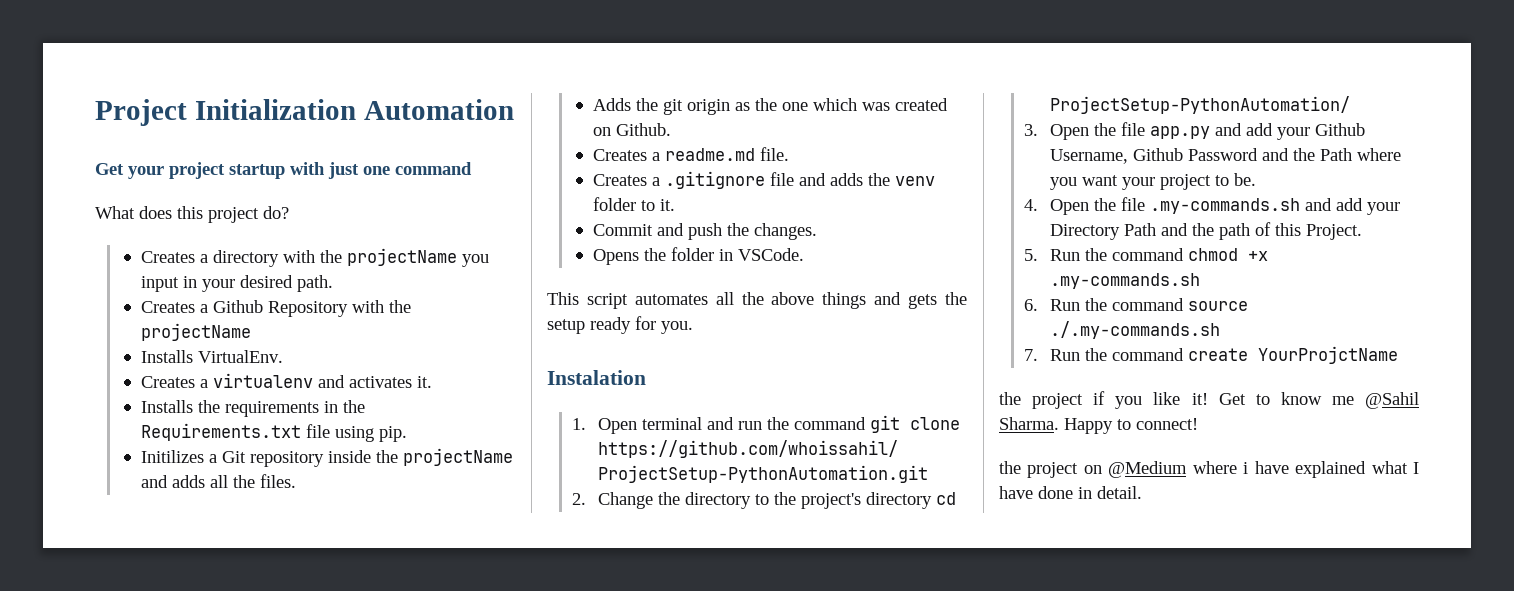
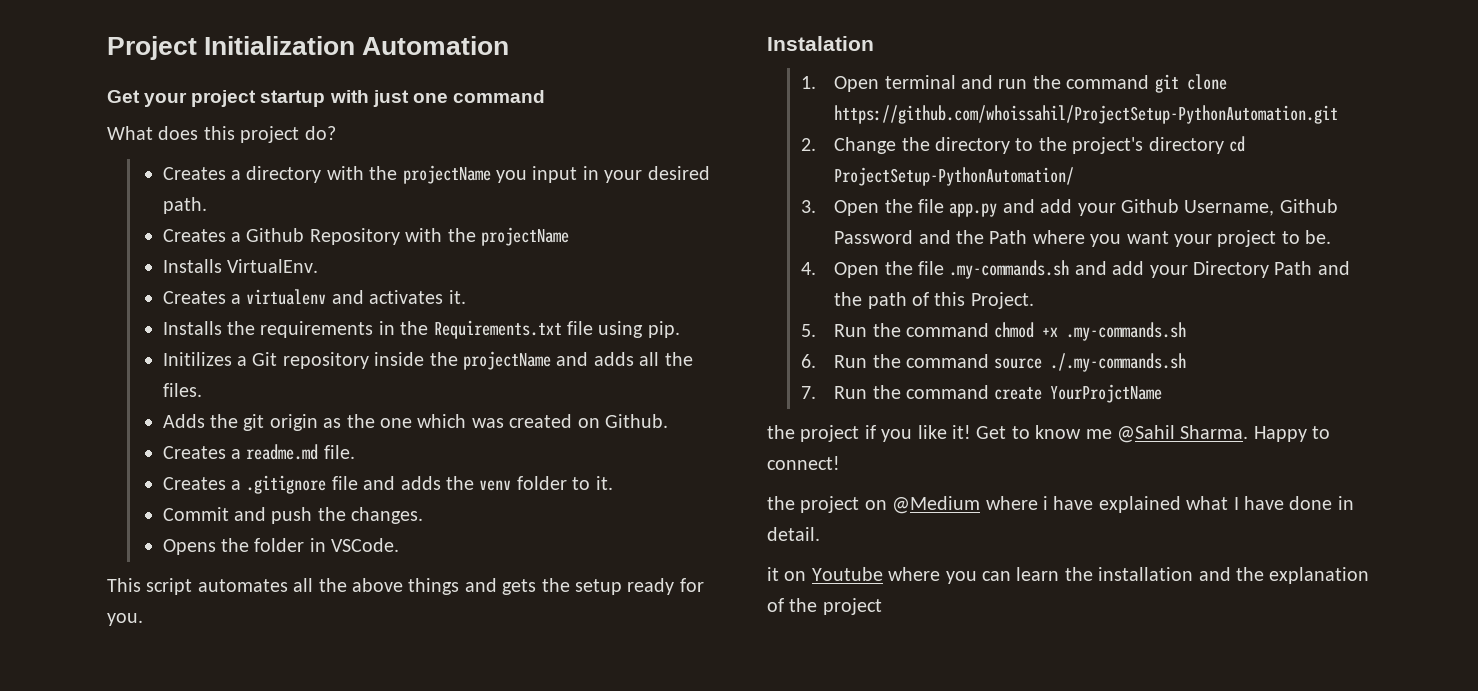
(1142, 492) none -> [767,567,1370,584] [767,598,882,615] // it on Youtube where you can learn the installation and the explanation of the project

